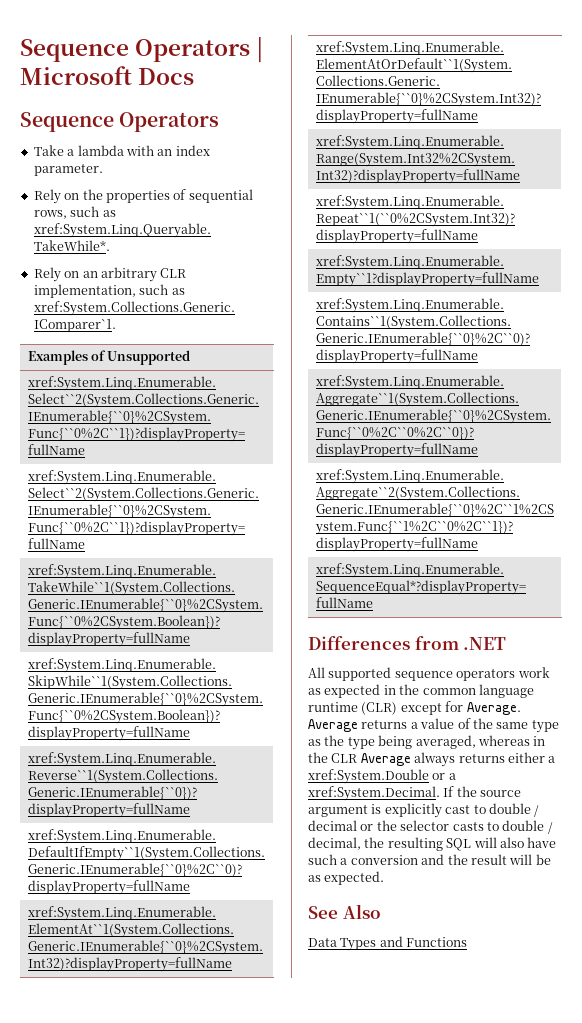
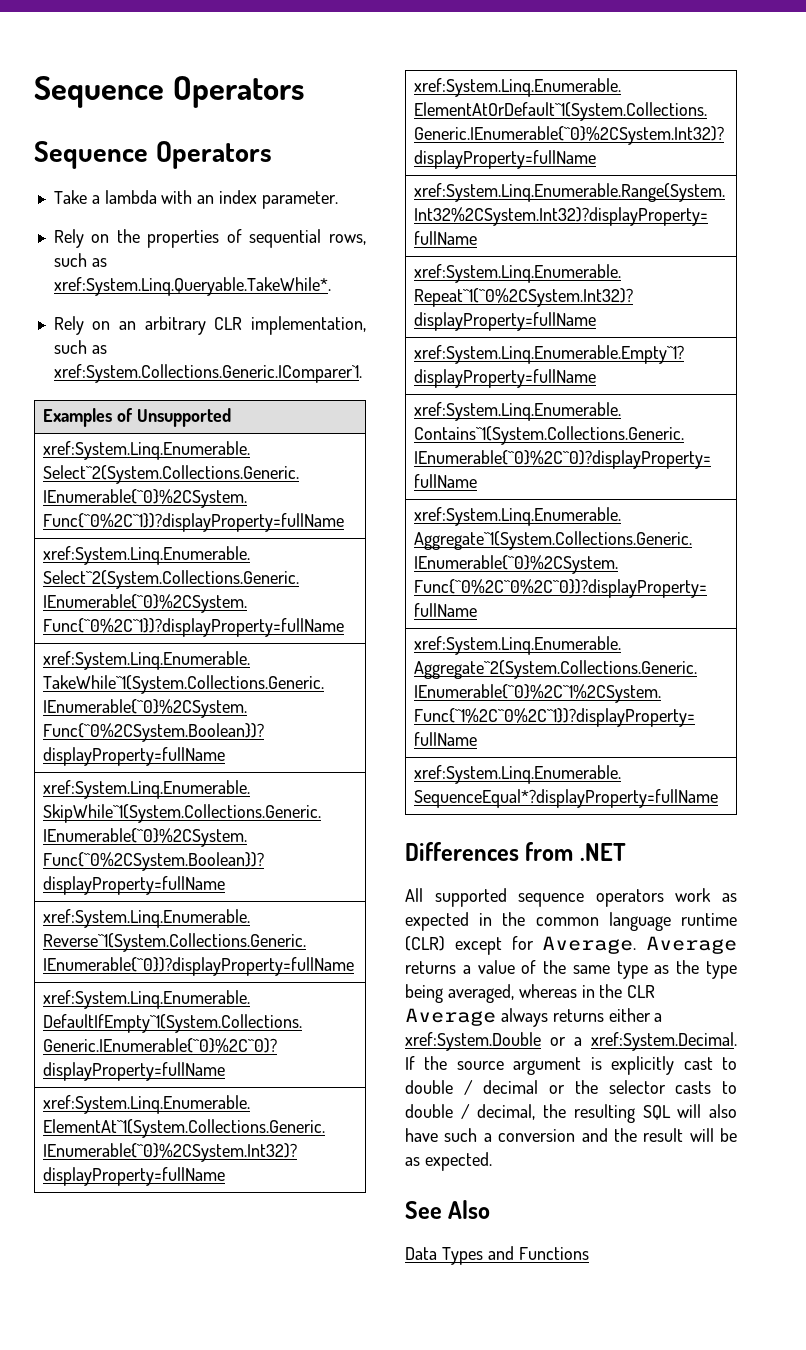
[20,37,265,63] [20,66,195,85] Sequence Operators | Microsoft Docs -> [34,76,304,108] Sequence Operators

